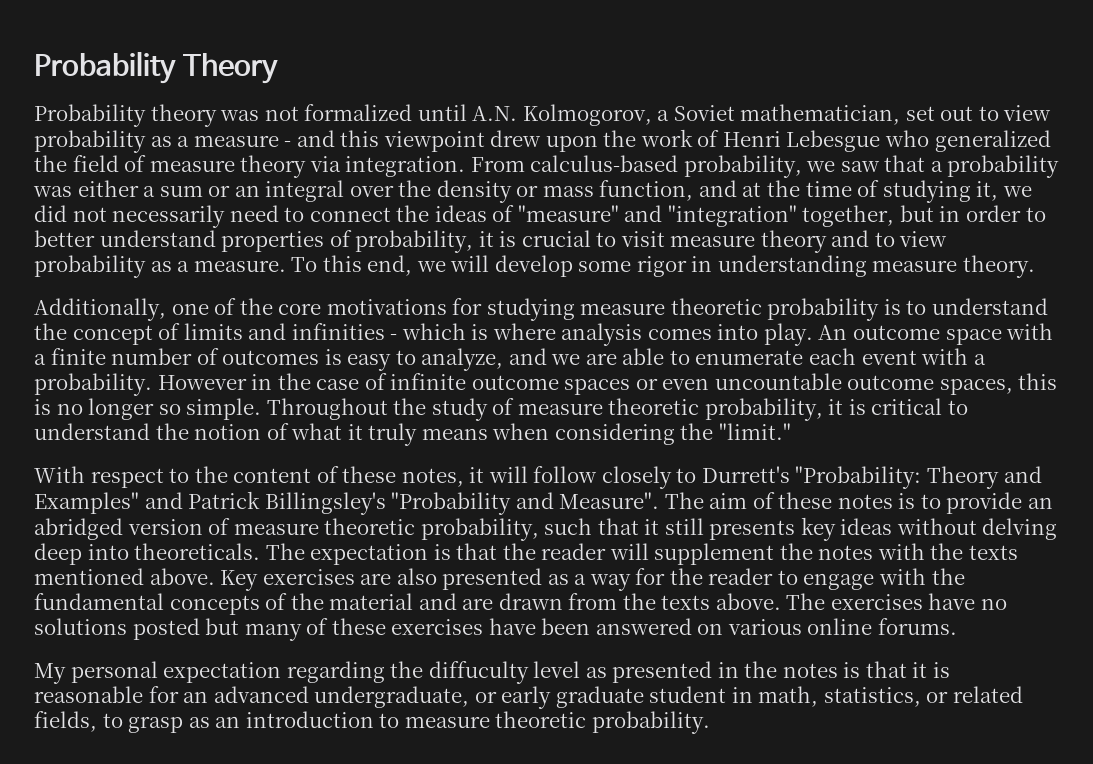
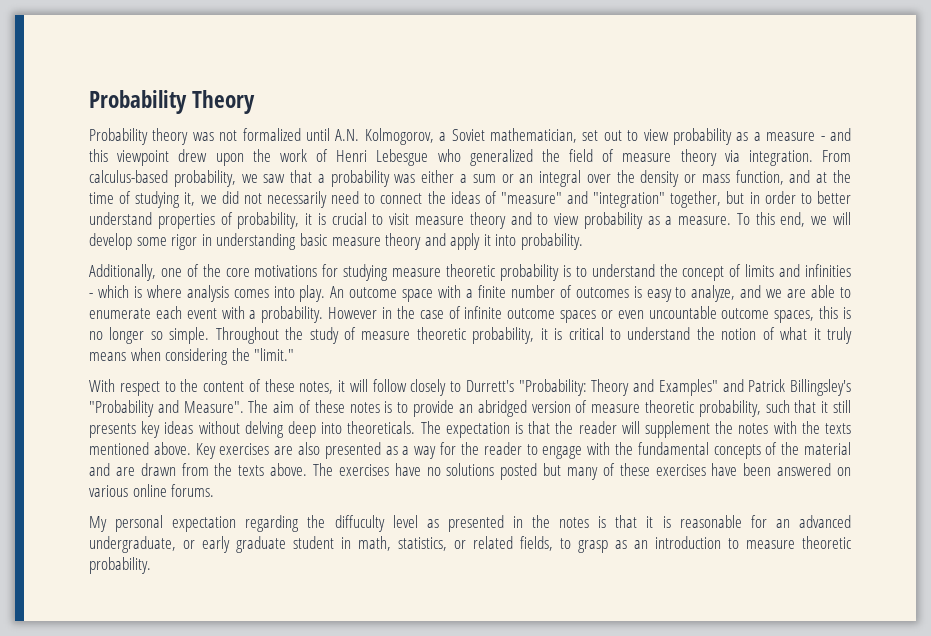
[872,255,1036,278] measure theory. -> [299,233,584,250] basic measure theory and apply it into probability.

